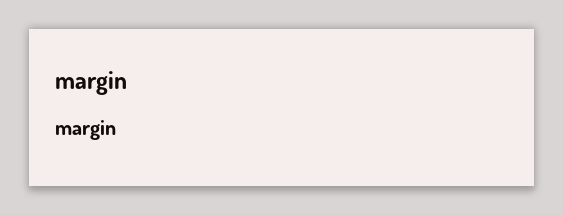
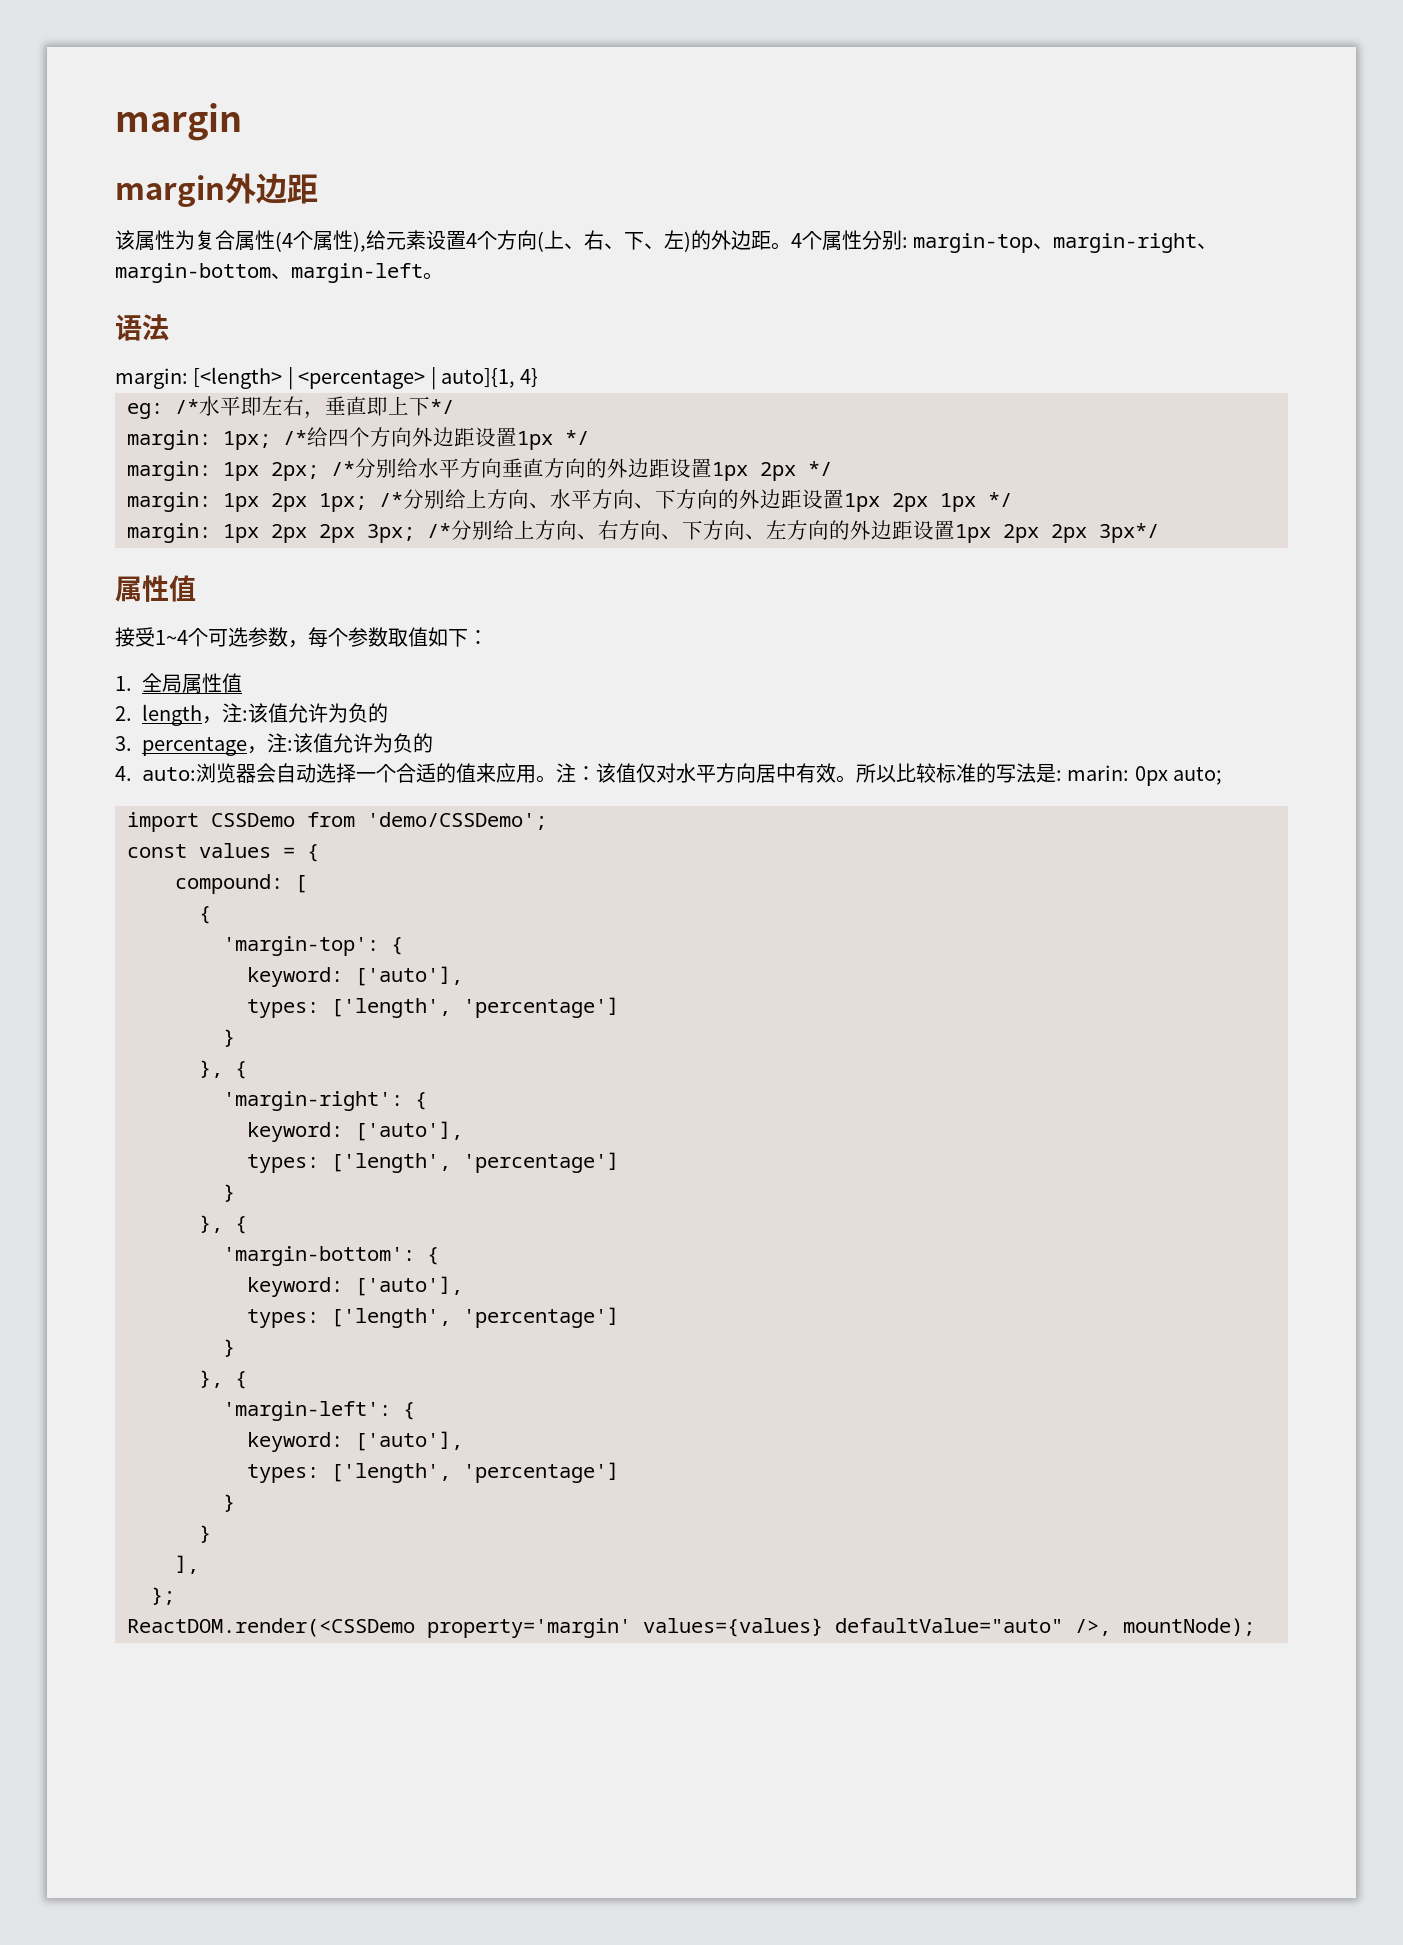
(116, 130) none -> [225,173,318,204] [115,230,1218,253] [115,263,443,283] [115,314,169,341] [115,367,539,390] [127,396,454,419] [127,427,589,450] [127,458,832,481] [127,489,1012,512] [127,520,1159,543] [115,575,196,602] [115,627,488,648] [115,673,242,694] [115,703,388,726] [115,733,433,756] [115,763,1223,786] [127,812,547,832] [127,843,319,862] [175,874,307,894] [199,906,211,924] [223,936,403,956] [247,966,463,987] [247,997,619,1018] [223,1029,235,1047] [199,1060,247,1079] [223,1091,427,1111] [247,1121,463,1142] [247,1152,619,1173] [223,1184,235,1202] [199,1215,247,1234] [223,1246,439,1266] [247,1276,463,1297] [247,1307,619,1328] [223,1339,235,1357] [199,1370,247,1389] [223,1401,415,1421] [247,1431,463,1452] [247,1462,619,1483] [223,1494,235,1512] [199,1525,211,1543] [175,1555,199,1574] [151,1587,175,1605] [127,1618,1255,1638] 外边距 // 该属性为复合属性(4个属性),给元素设置4个方向(上、右、下、左)的外边距。4个属性分别: margin-top、margin-right、margin-bottom、margin-left。 // 语法 // margin: [<length> | <percentage> | auto]{1, 4} // eg: /*水平即左右，垂直即上下*/ // margin: 1px; /*给四个方向外边距设置1px */ // margin: 1px 2px; /*分别给水平方向垂直方向的外边距设置1px 2px */ // margin: 1px 2px 1px; /*分别给上方向、水平方向、下方向的外边距设置1px 2px 1px */ // margin: 1px 2px 2px 3px; /*分别给上方向、右方向、下方向、左方向的外边距设置1px 2px 2px 3px*/ // 属性值 // 接受1~4个可选参数，每个参数取值如下： // 1.全局属性值 // 2. length，注:该值允许为负的 // 3. percentage，注:该值允许为负的 // 4. auto:浏览器会自动选择一个合适的值来应用。注：该值仅对水平方向居中有效。所以比较标准的写法是: marin: 0px auto; // import CSSDemo from 'demo/CSSDemo'; // const values = { // compound: [ // { // 'margin-top': { // keyword: ['auto'], // types: ['length', 'percentage'] // } // }, { // 'margin-right': { // keyword: ['auto'], // types: ['length', 'percentage'] // } // }, { // 'margin-bottom': { // keyword: ['auto'], // types: ['length', 'percentage'] // } // }, { // 'margin-left': { // keyword: ['auto'], // types: ['length', 'percentage'] // } // } // ], // }; // ReactDOM.render(<CSSDemo property='margin' values={values} defaultValue="auto" />, mountNode);

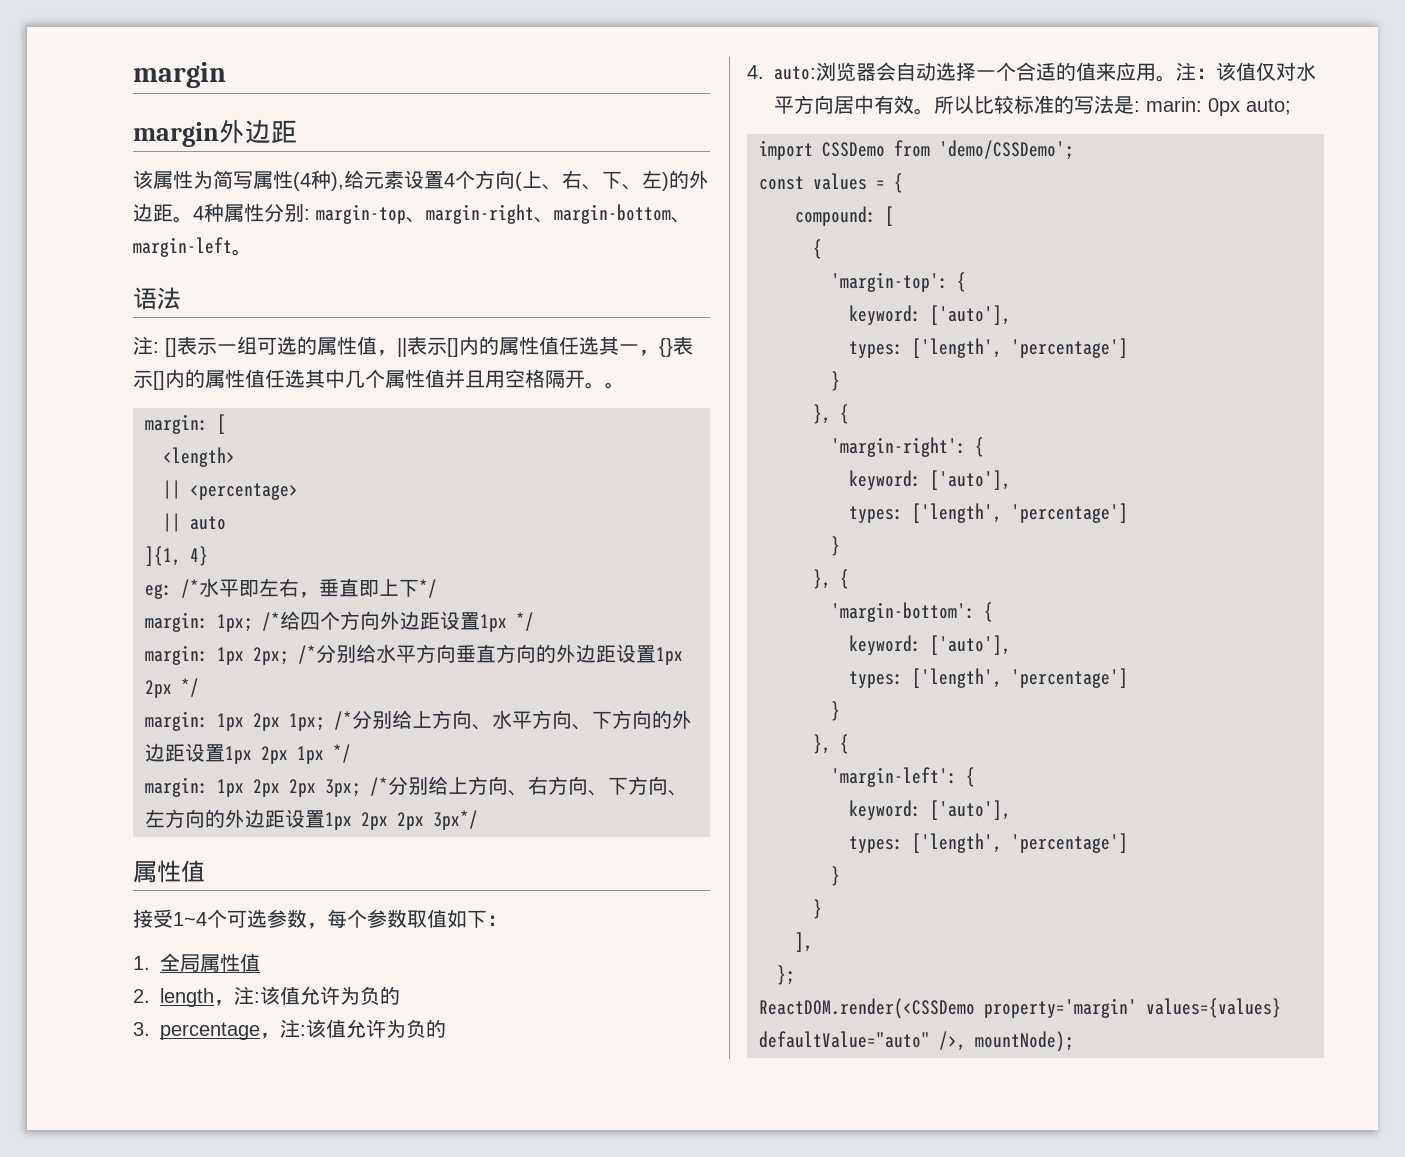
[195,230,235,250] 复合 -> [213,170,253,189] 简写
[293,230,353,251] 个属性 -> [311,170,331,189] 种
[802,231,822,250] 个 -> [204,203,224,222] 种
[115,367,515,390] margin: [<length> | <percentage> | auto]{1, -> [133,336,693,357] [133,369,625,390] [145,414,226,434] [163,447,235,467] [163,480,298,500] [163,513,226,532] [145,546,181,566] 注: []表示一组可选的属性值，||表示[]内的属性值任选其一，{}表示[]内的属性值任选其中几个属性值并且用空格隔开。。 // margin: [ // <length> // || <percentage> // || auto // ]{1,

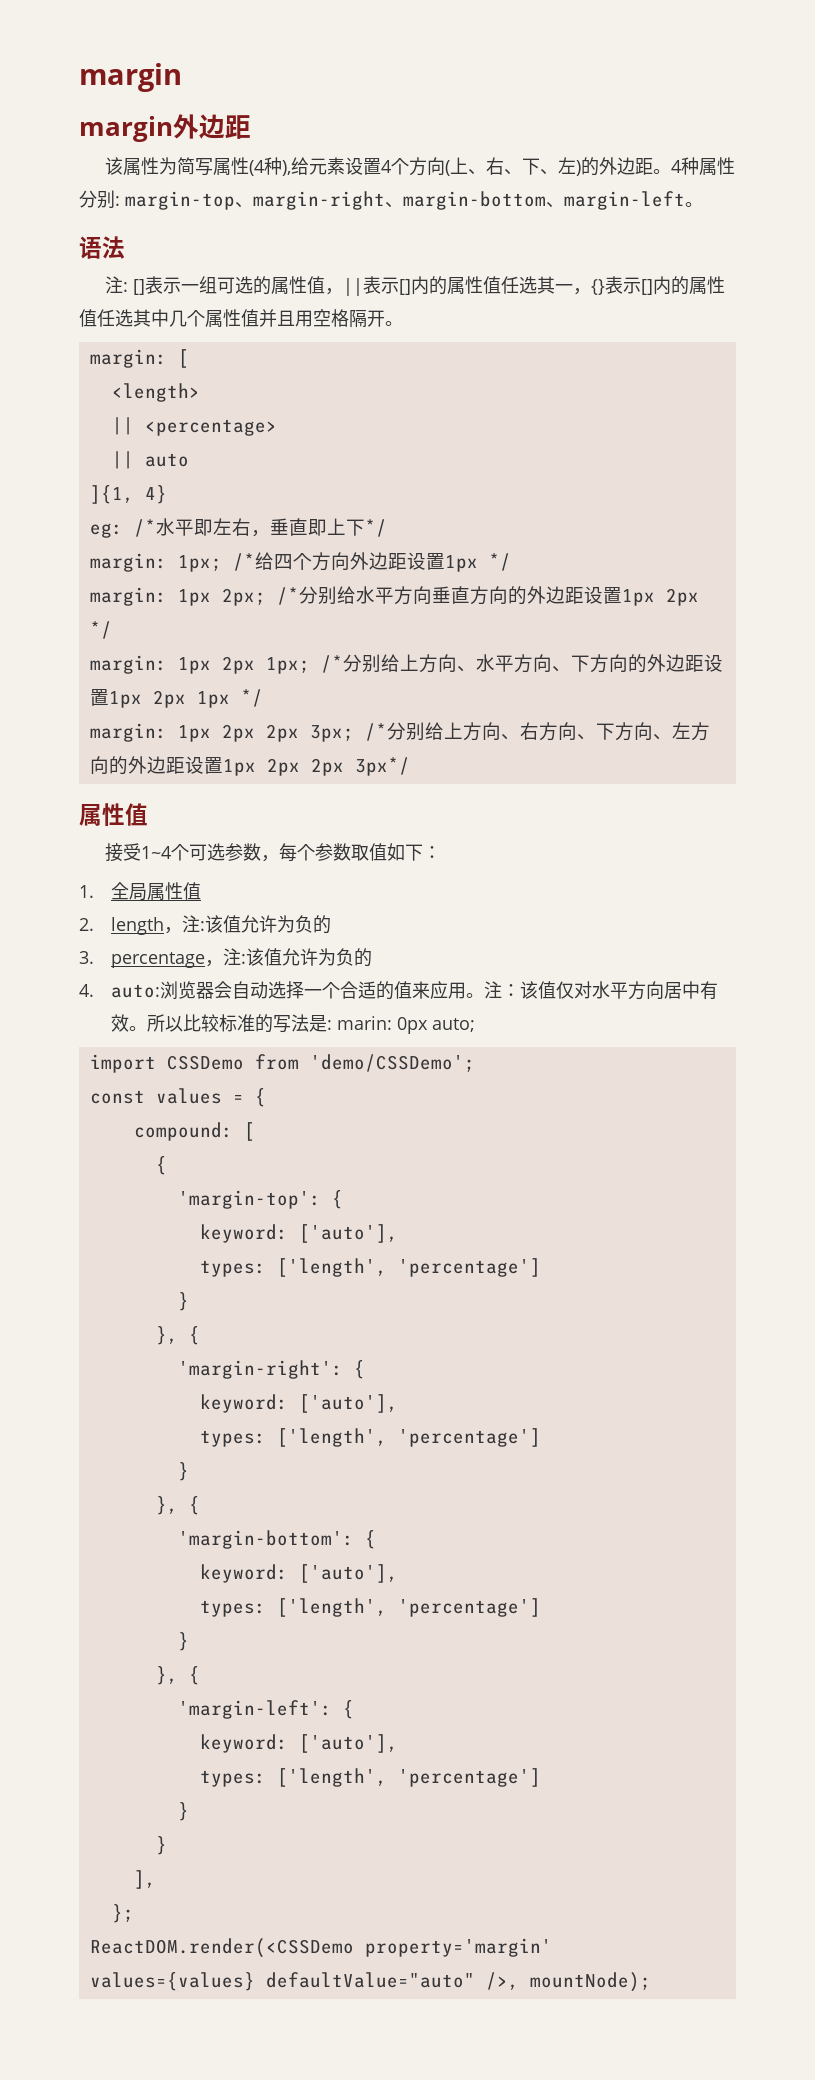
[605,382,625,389] 。 -> (403, 323) none

